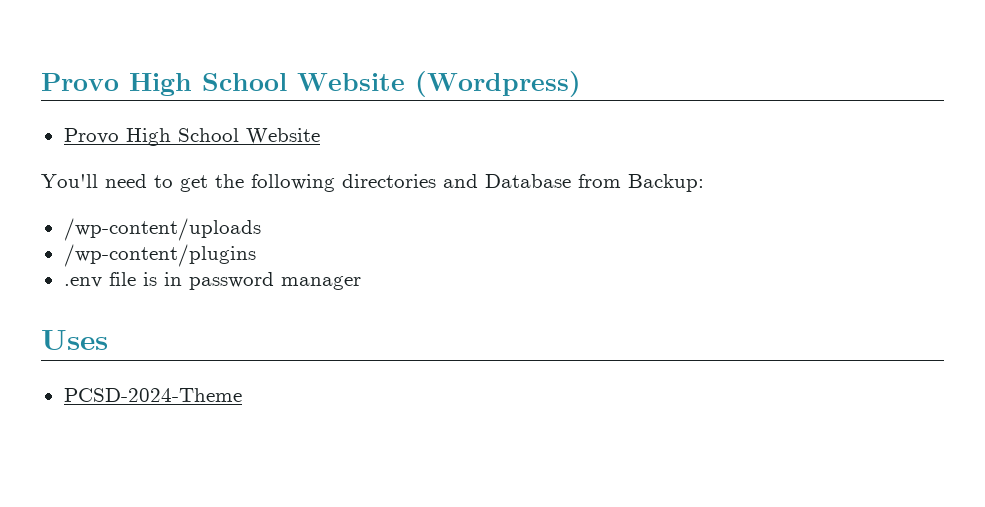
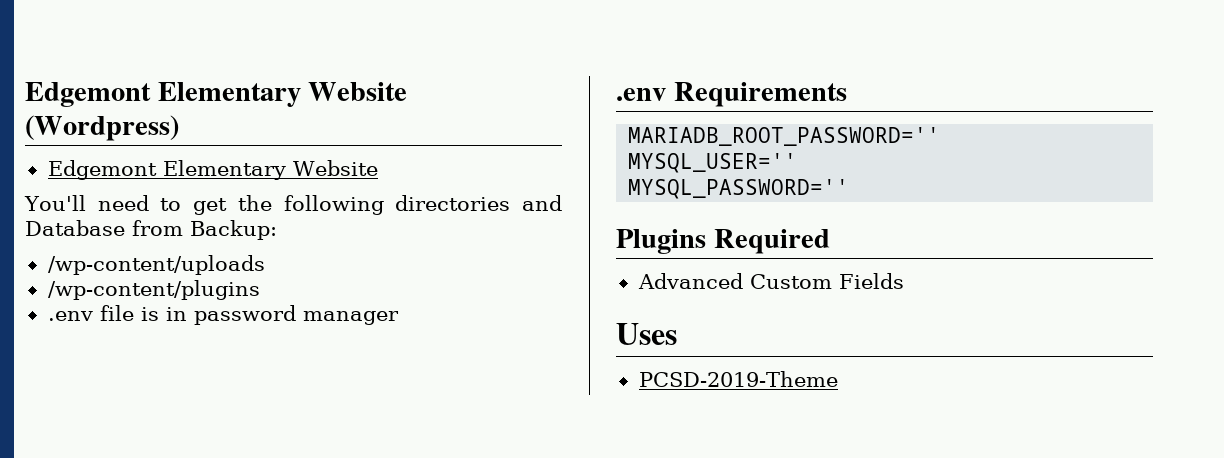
[41,73,287,96] Provo High School -> [25,82,301,107] Edgemont Elementary
[63,128,239,146] Provo High School -> [47,160,286,180] Edgemont Elementary
(361, 283) none -> [616,82,847,107] [628,127,941,146] [628,153,798,173] [628,179,850,199] [616,229,830,254] [637,273,904,289] // .env Requirements // MARIADB_ROOT_PASSWORD='' // MYSQL_USER='' // MYSQL_PASSWORD='' // Plugins Required // Advanced Custom Fields
[63,388,242,402] PCSD-2024-Theme -> [638,371,838,387] PCSD-2019-Theme

